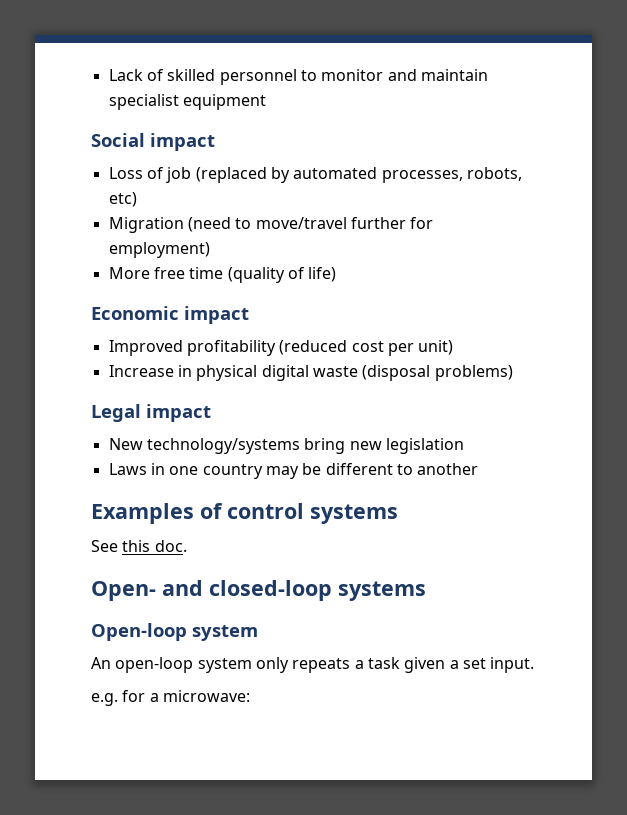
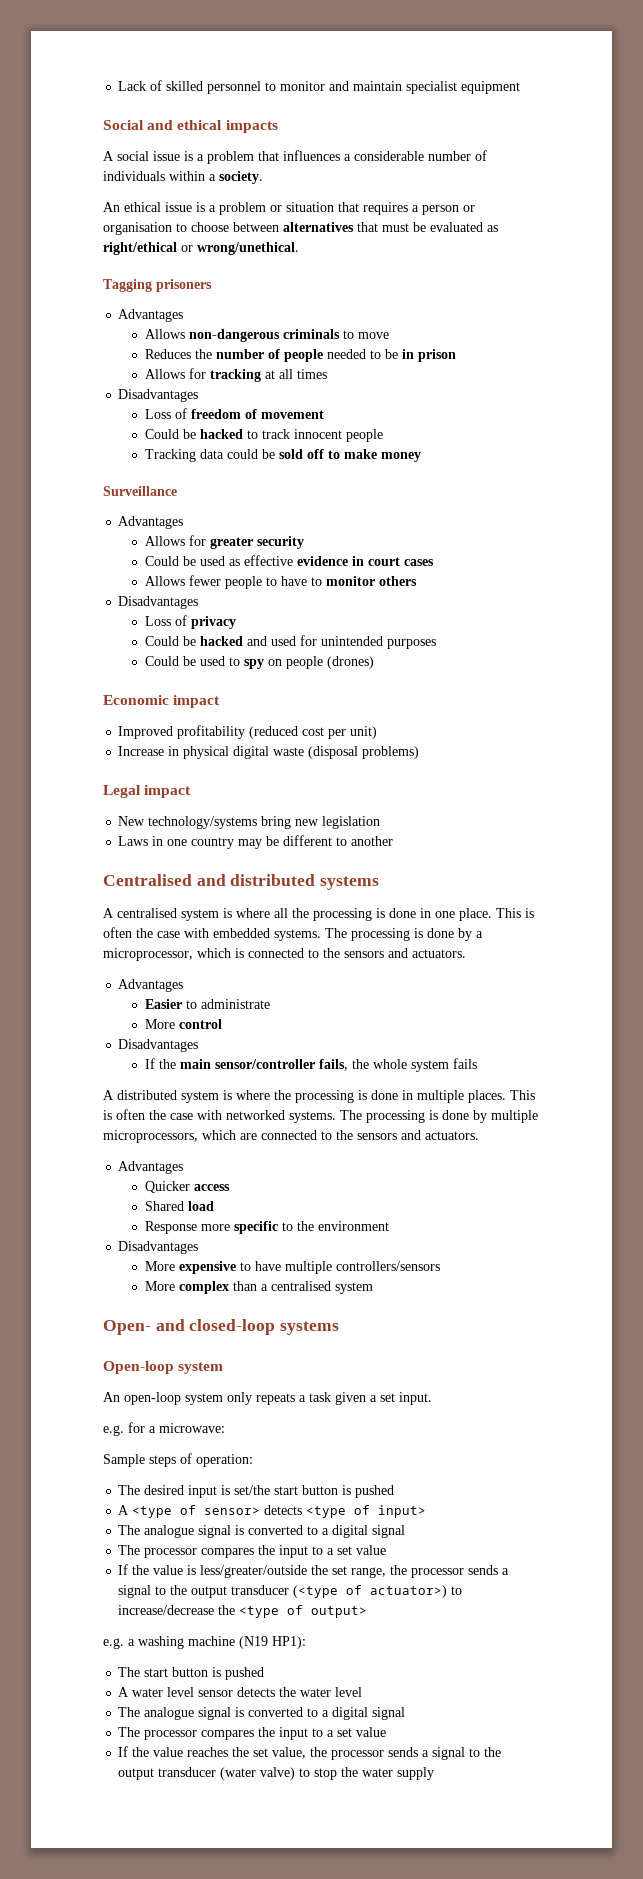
[150,133,215,151] [108,167,522,183] [108,192,137,207] [108,217,434,233] [108,242,210,258] [108,267,337,283] impact // Loss of job (replaced by automated processes, robots, etc) // Migration (need to move/travel further for employment) // More free time (quality of life) -> [147,120,278,133] [103,150,487,164] [103,171,263,184] [103,202,475,215] [103,222,498,235] [103,242,299,255] [103,279,212,292] [118,309,184,322] [145,329,390,342] [145,349,457,362] [145,368,328,382] [118,389,199,402] [145,408,325,419] [145,429,384,442] [145,449,422,462] [103,486,177,496] [118,516,184,529] [145,535,305,549] [145,555,435,566] [145,575,418,589] [118,596,199,609] [145,615,237,629] [145,635,437,649] [145,656,375,669] and ethical impacts // A social issue is a problem that influences a considerable number of individuals within a society. // An ethical issue is a problem or situation that requires a person or organisation to choose between alternatives that must be evaluated as right/ethical or wrong/unethical. // Tagging prisoners // Advantages // Allows non-dangerous criminals to move // Reduces the number of people needed to be in prison // Allows for tracking at all times // Disadvantages // Loss of freedom of movement // Could be hacked to track innocent people // Tracking data could be sold off to make money // Surveillance // Advantages // Allows for greater security // Could be used as effective evidence in court cases // Allows fewer people to have to monitor others // Disadvantages // Loss of privacy // Could be hacked and used for unintended purposes // Could be used to spy on people (drones)
[91,503,398,524] [91,540,187,552] Examples of control systems // See this doc. -> [103,874,380,890] [103,908,534,921] [103,927,483,941] [103,948,466,961] [118,979,184,992] [145,999,271,1009] [145,1019,223,1029] [118,1039,199,1052] [145,1058,478,1072] [103,1090,535,1103] [103,1109,538,1123] [103,1130,479,1143] [118,1161,184,1174] [145,1181,231,1193] [145,1201,215,1211] [145,1221,390,1234] [118,1241,199,1254] [145,1261,441,1274] [145,1281,374,1294] Centralised and distributed systems // A centralised system is where all the processing is done in one place. This is often the case with embedded systems. The processing is done by a microprocessor, which is connected to the sensors and actuators. // Advantages // Easier to administrate // More control // Disadvantages // If the main sensor/controller fails, the whole system fails // A distributed system is where the processing is done in multiple places. This is often the case with networked systems. The processing is done by multiple microprocessors, which are connected to the sensors and actuators. // Advantages // Quicker access // Shared load // Response more specific to the environment // Disadvantages // More expensive to have multiple controllers/sensors // More complex than a centralised system
(250, 696) none -> [103,1453,253,1467] [118,1485,395,1498] [118,1505,427,1518] [118,1525,406,1538] [118,1545,387,1558] [118,1564,510,1578] [118,1585,463,1598] [118,1605,368,1618] [103,1636,306,1649] [118,1667,265,1680] [118,1687,363,1697] [118,1707,406,1720] [118,1727,387,1740] [118,1746,502,1760] [118,1767,435,1780] // Sample steps of operation: // The desired input is set/the start button is pushed // A <type of sensor> detects <type of input> // The analogue signal is converted to a digital signal // The processor compares the input to a set value // If the value is less/greater/outside the set range, the processor sends a signal to the output transducer (<type of actuator>) to increase/decrease the <type of output> // e.g. a washing machine (N19 HP1): // The start button is pushed // A water level sensor detects the water level // The analogue signal is converted to a digital signal // The processor compares the input to a set value // If the value reaches the set value, the processor sends a signal to the output transducer (water valve) to stop the water supply

